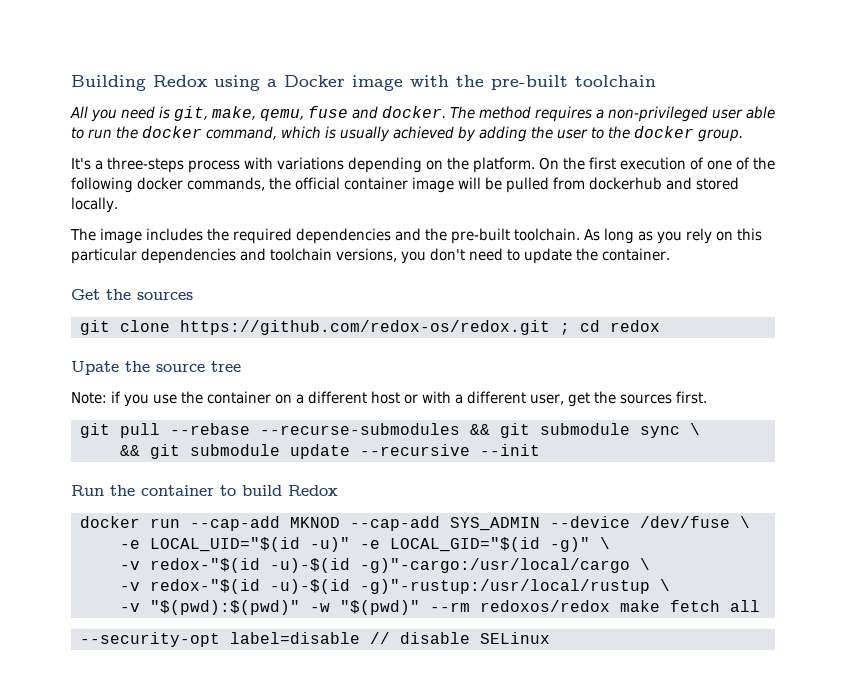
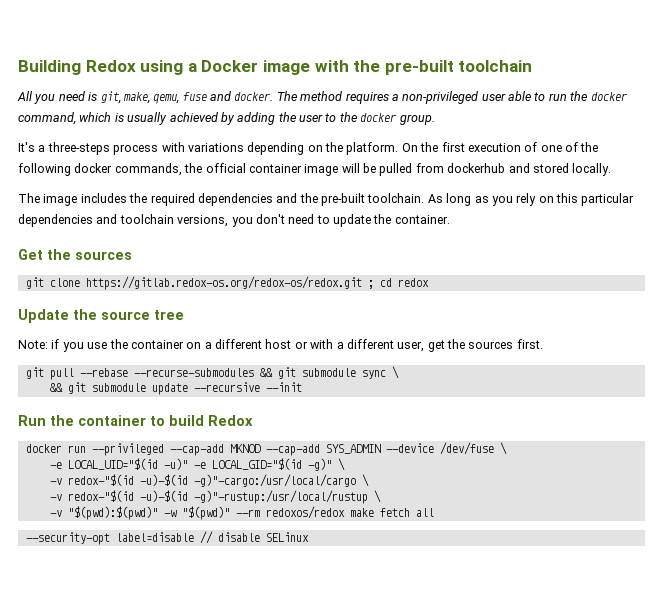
[179,320,550,335] https://github.com/redox-os/redox.git -> [85,276,362,290] https://gitlab.redox-os.org/redox-os/redox.git
[71,361,119,375] Upate -> [18,309,69,323] Update
(180, 523) none -> [91,443,164,456] --privileged

